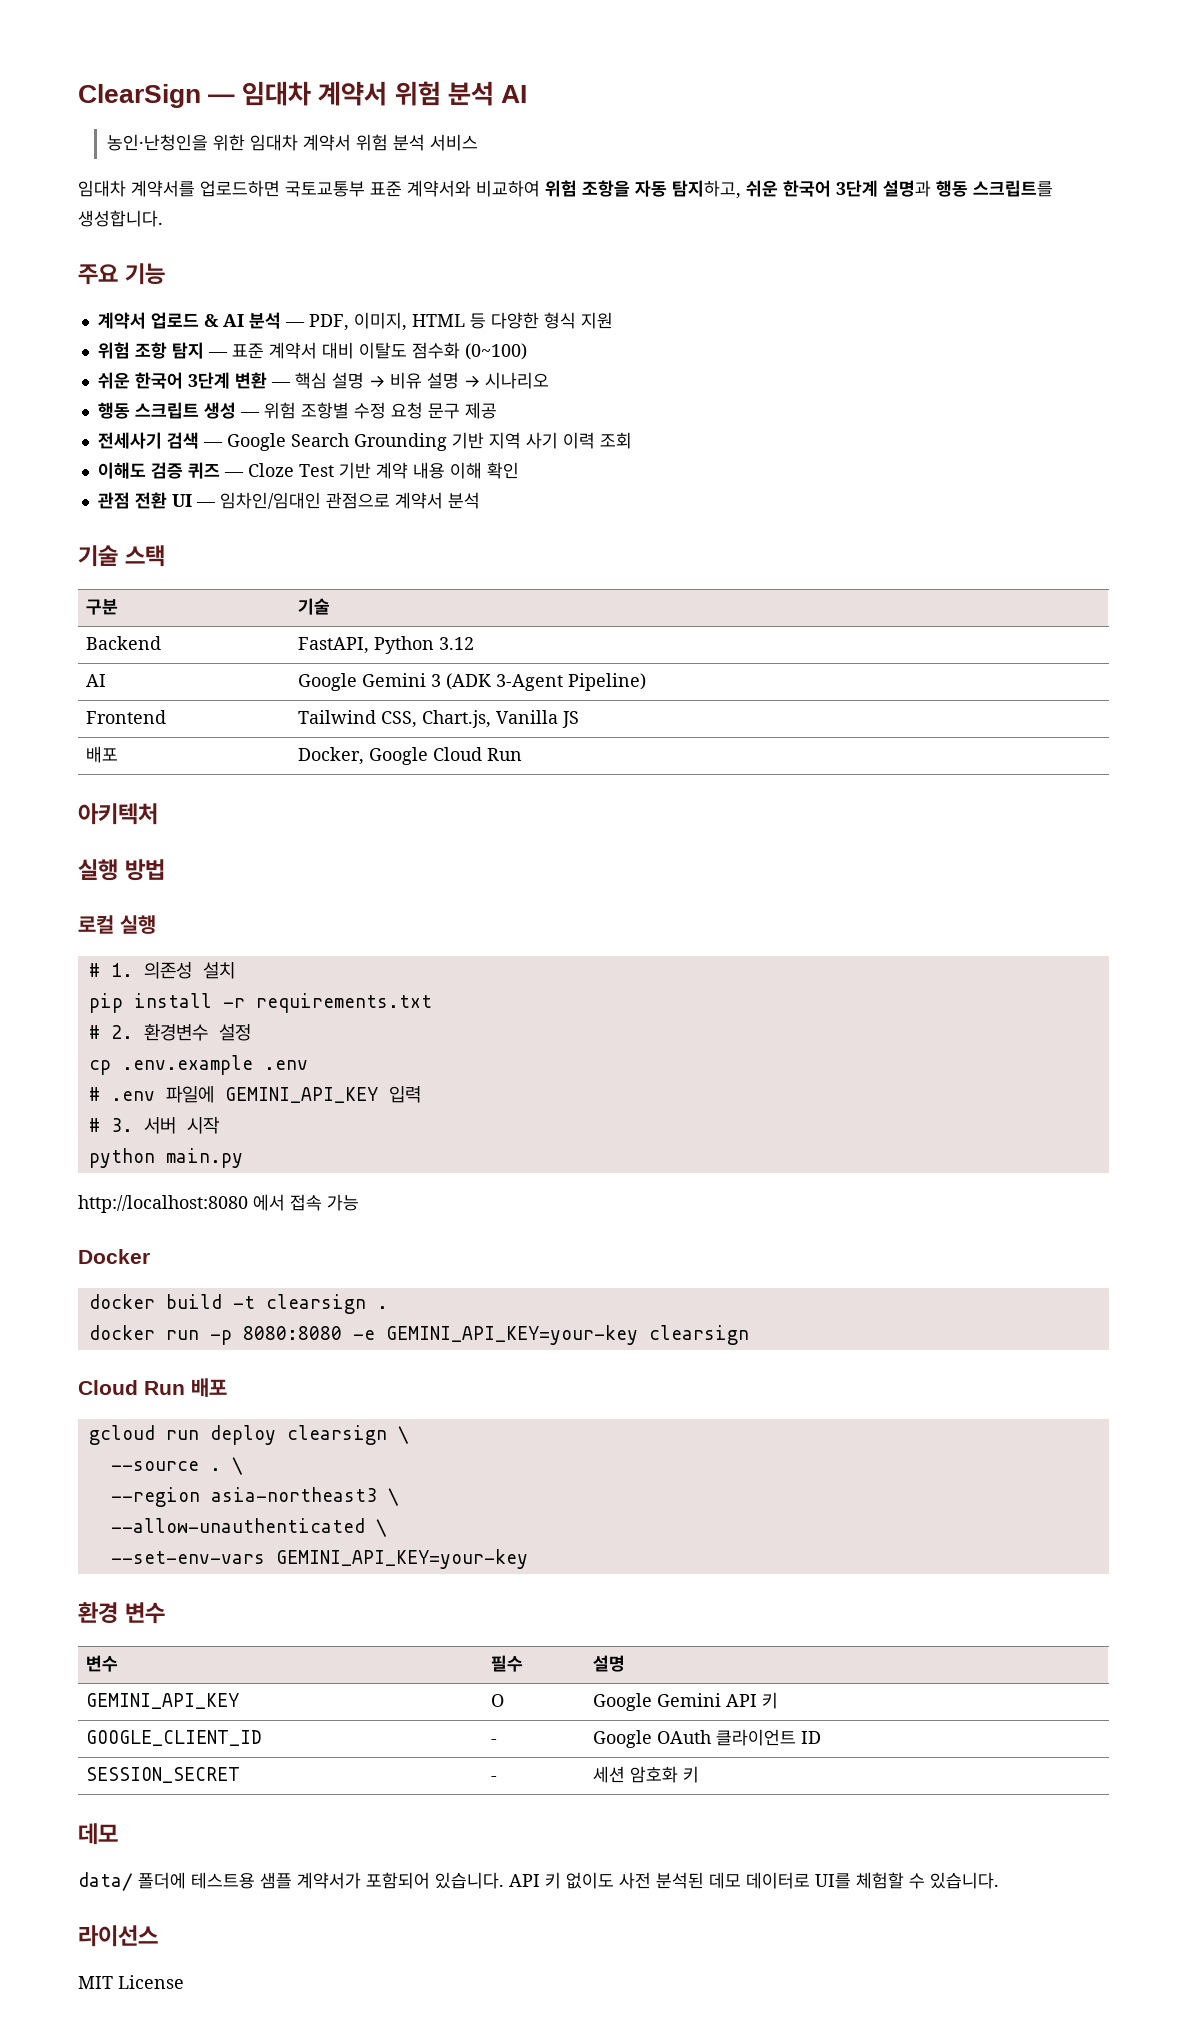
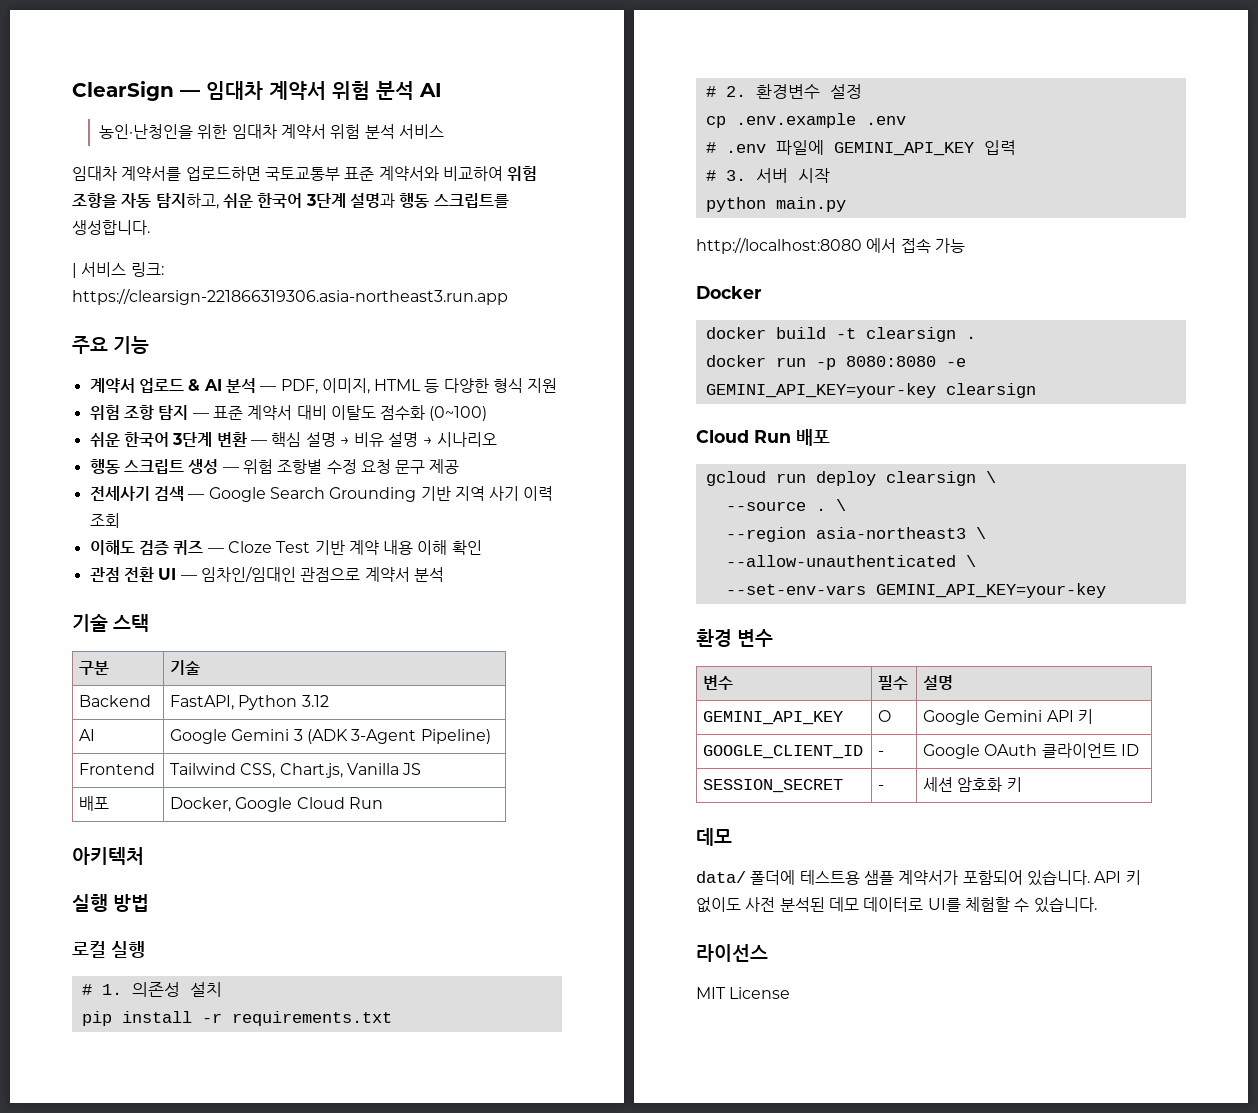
(163, 218) none -> [72,262,164,278] [72,288,508,305] // | 서비스 링크: https://clearsign-221866319306.asia-northeast3.run.app

